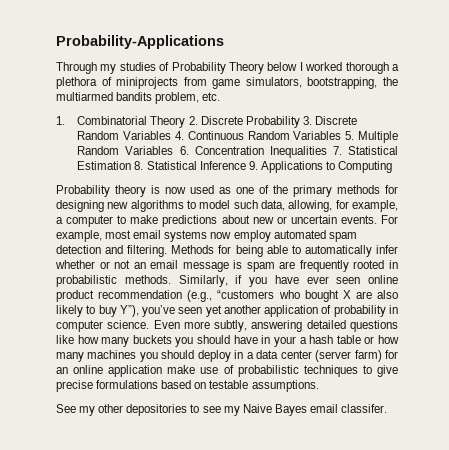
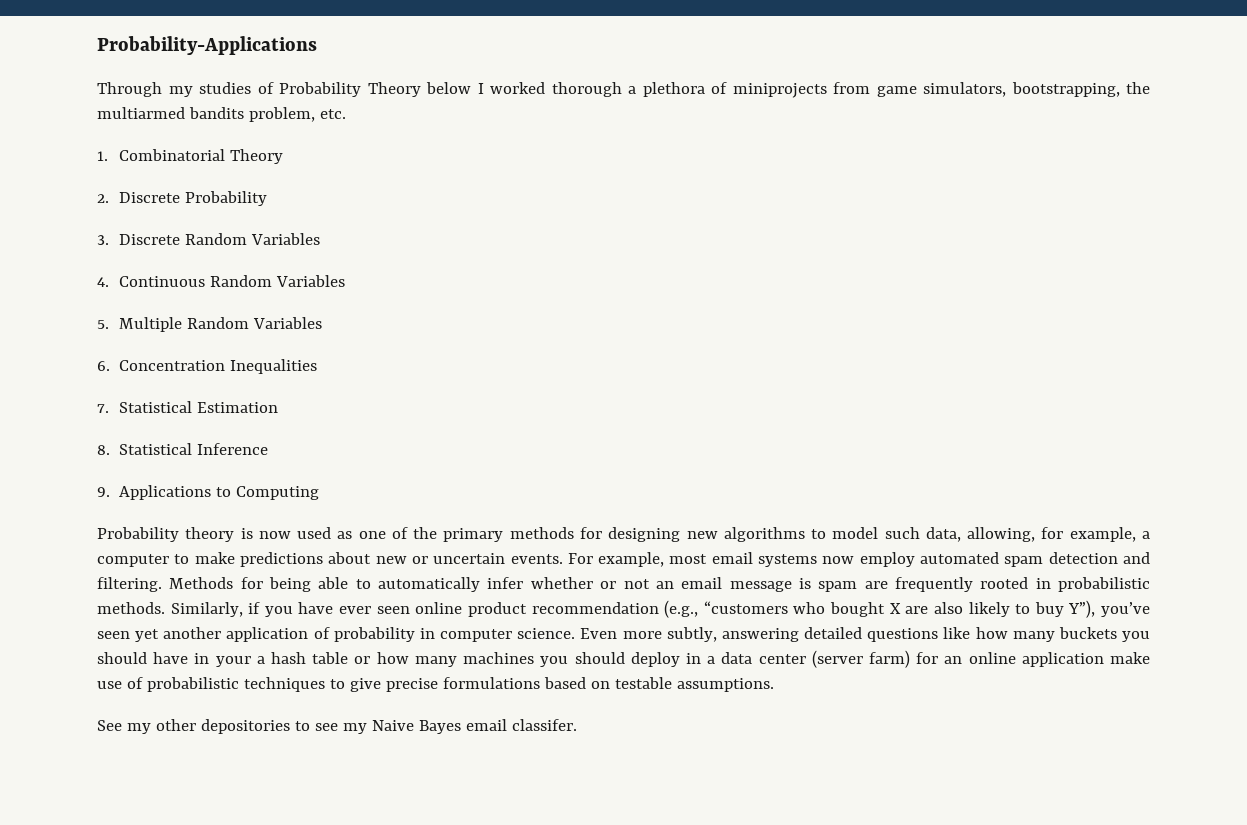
(186, 122) none -> (284, 156) //
(300, 122) none -> (268, 198) //
(172, 135) none -> (321, 239) //
(342, 135) none -> (346, 281) //
(174, 150) none -> (323, 323) //
(327, 152) none -> (318, 366) //
(132, 165) none -> (279, 407) //
(246, 165) none -> (269, 449) //

